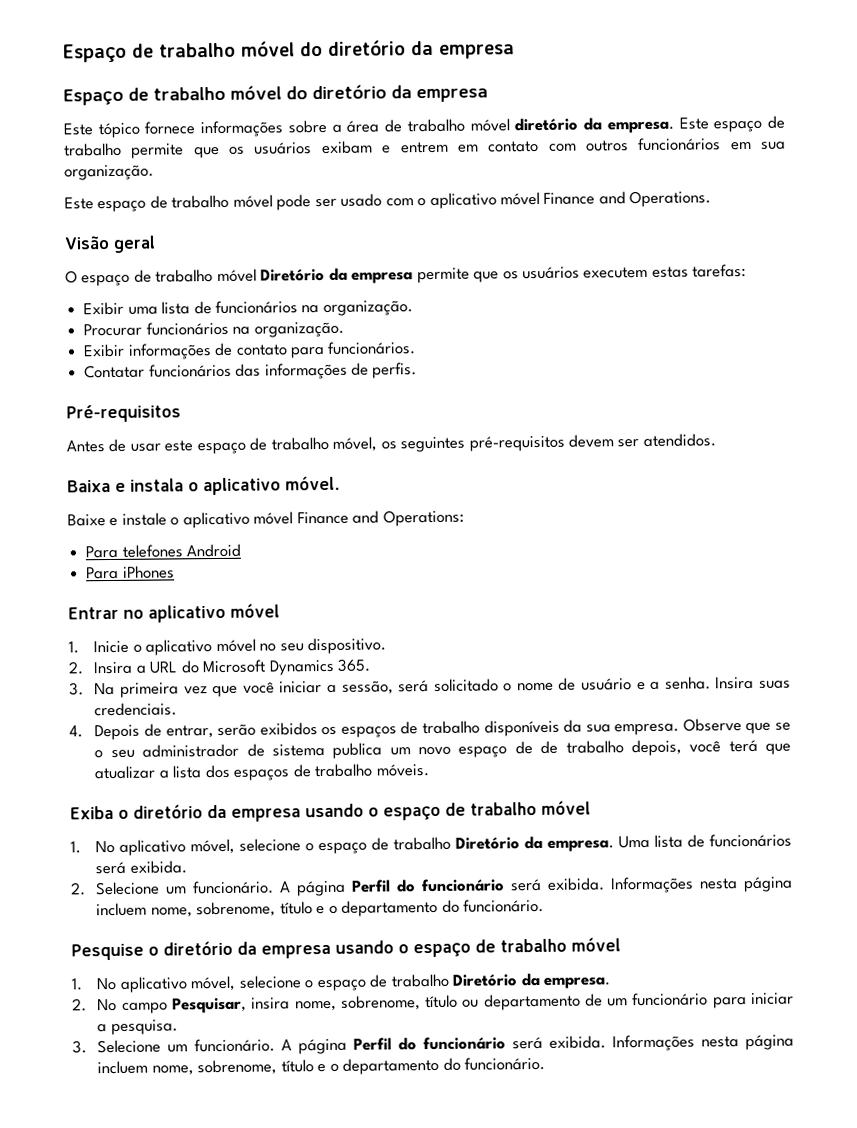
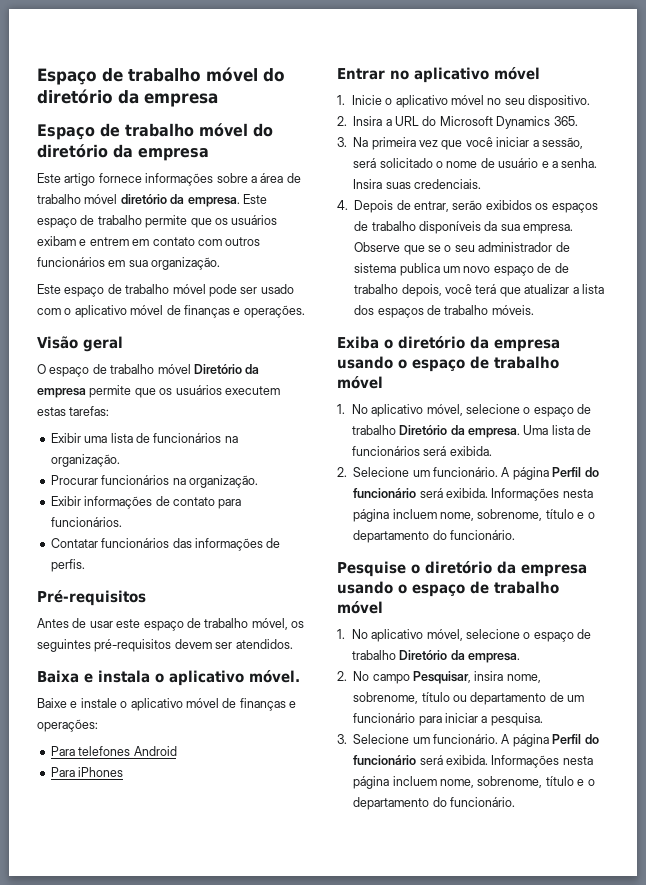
[97,122,140,139] tópico -> [64,173,96,186] artigo
[543,190,712,208] Finance and Operations. -> [166,305,305,318] de finanças e operações.
[296,509,464,527] Finance and Operations: -> [222,698,296,711] [37,719,98,732] de finanças e operações:

